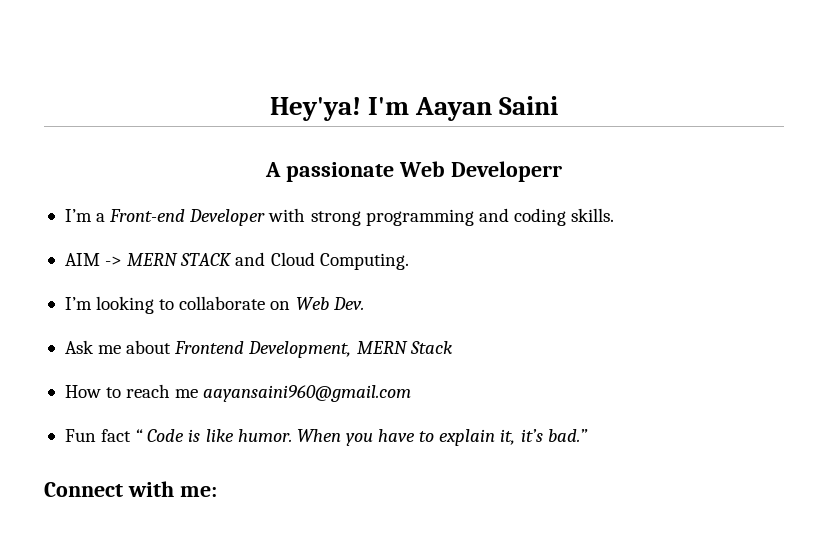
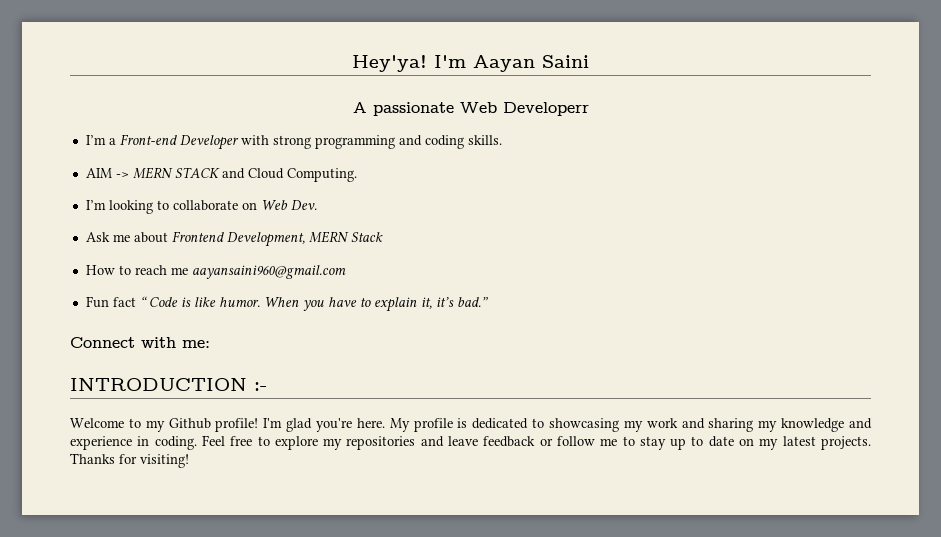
(217, 491) none -> [70,378,267,391] [70,418,872,432] [70,435,872,450] [70,453,189,468] // INTRODUCTION :- // Welcome to my Github profile! I'm glad you're here. My profile is dedicated to showcasing my work and sharing my knowledge and experience in coding. Feel free to explore my repositories and leave feedback or follow me to stay up to date on my latest projects. Thanks for visiting!

